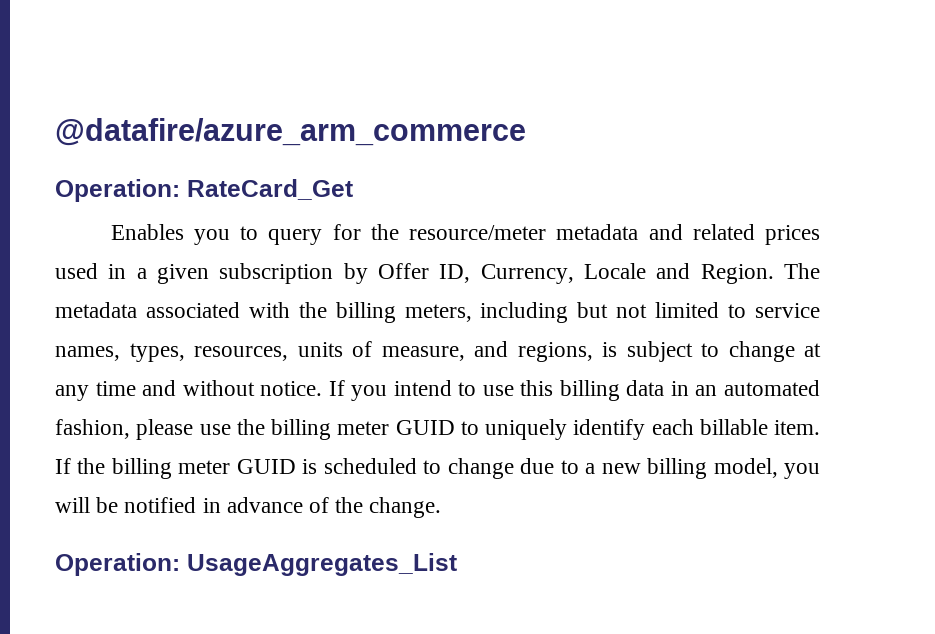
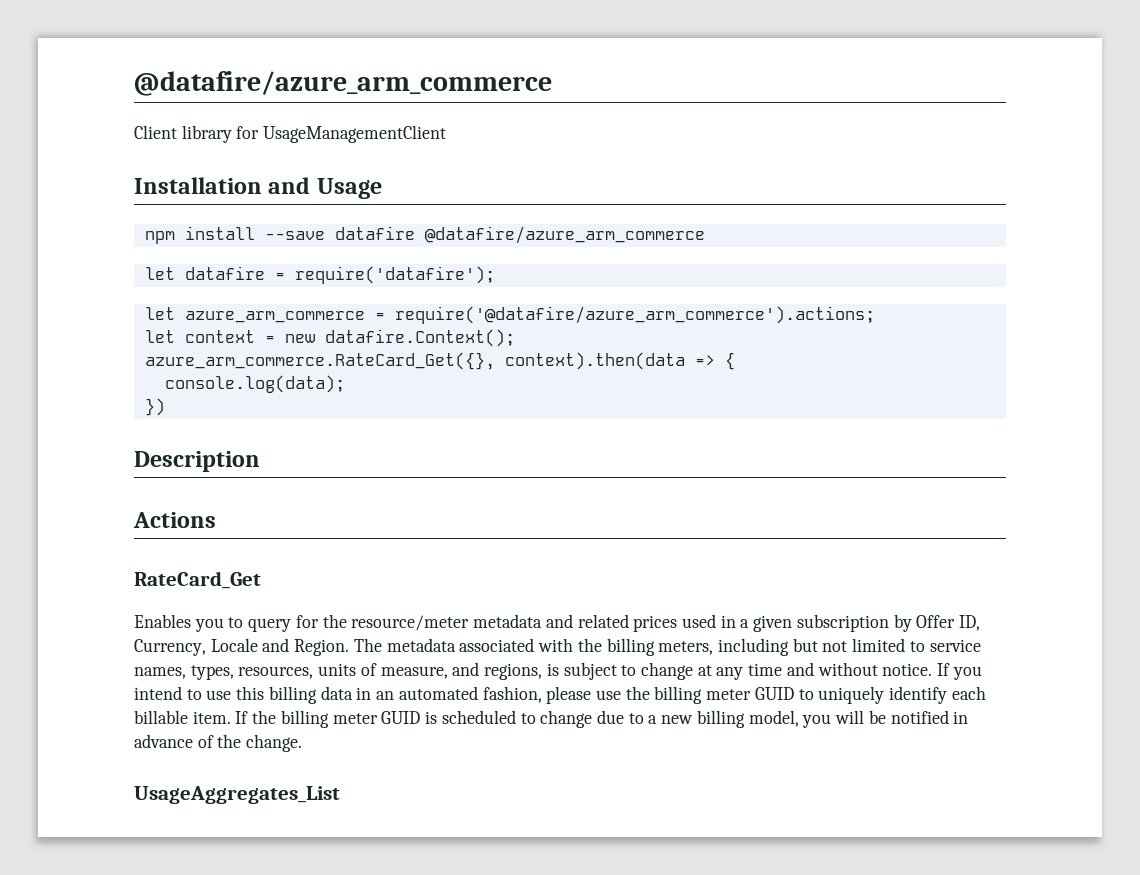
[55,118,526,146] [55,179,180,202] @datafire/azure_arm_commerce // Operation: -> [134,71,552,96] [134,125,447,143] [134,177,382,199] [144,226,705,244] [144,266,495,284] [144,306,875,324] [144,329,515,347] [144,352,735,370] [164,375,345,393] [144,398,165,416] [134,451,260,472] [133,512,216,528] @datafire/azure_arm_commerce // Client library for UsageManagementClient // Installation and Usage // npm install --save datafire @datafire/azure_arm_commerce // let datafire = require('datafire'); // let azure_arm_commerce = require('@datafire/azure_arm_commerce').actions; // let context = new datafire.Context(); // azure_arm_commerce.RateCard_Get({}, context).then(data => { // console.log(data); // }) // Description // Actions //
[55,553,180,576] Operation: -> (303, 743) none

